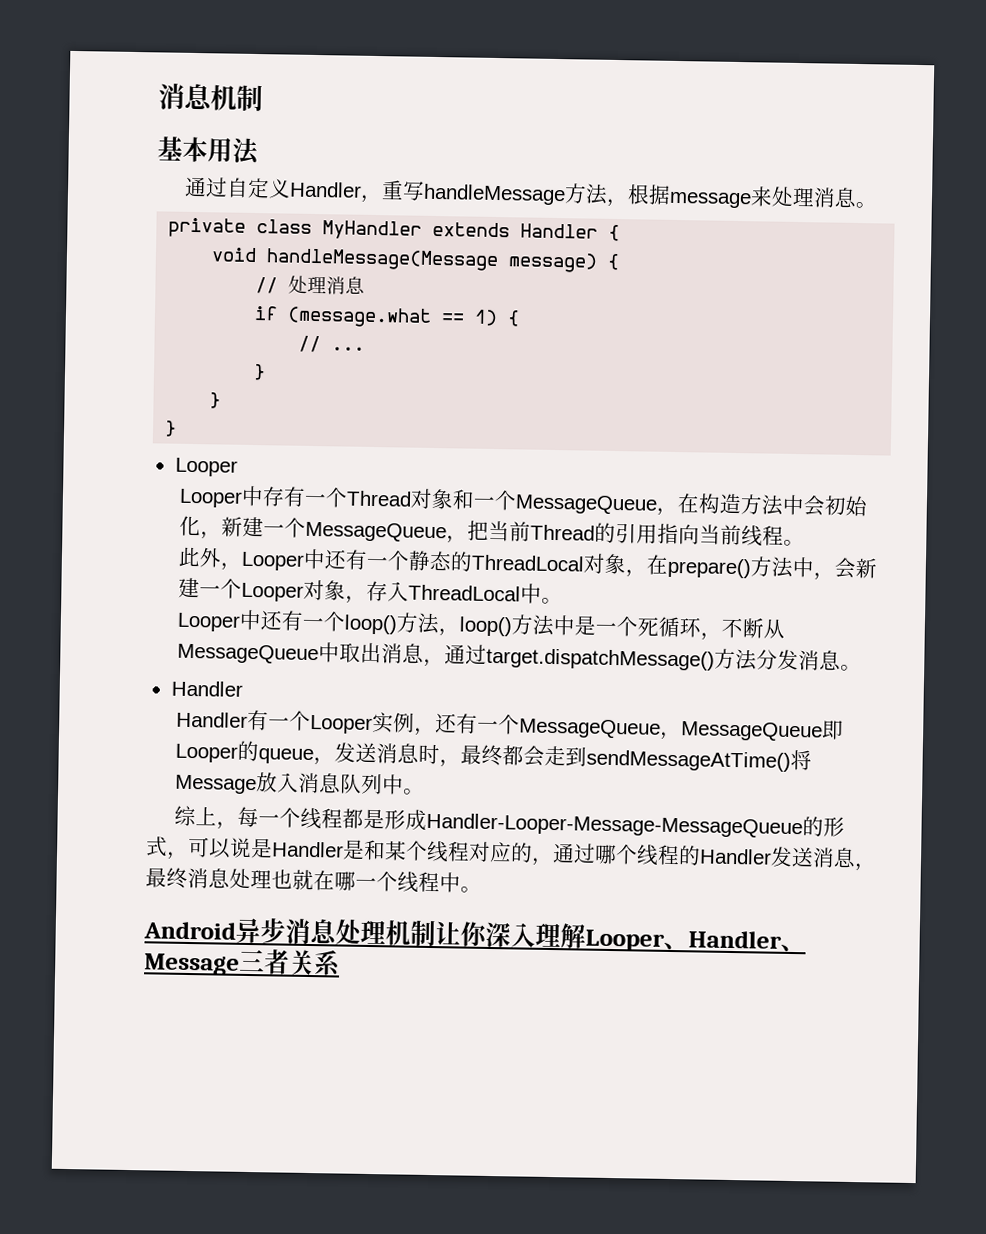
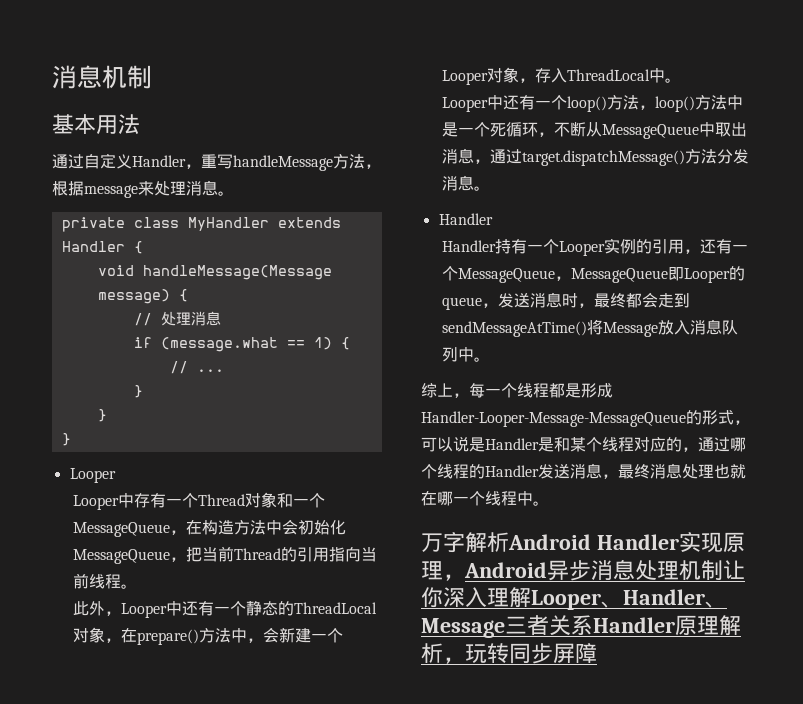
[199,516,306,540] ，新建一个 -> (347, 527) none
(248, 719) none -> [495,239,512,254] 持
(415, 722) none -> [636,239,685,254] 的引用
(482, 889) none -> [421,532,745,553] [421,561,465,581] 万字解析Android Handler实现原理，
(340, 963) none -> [593,615,741,636] [421,643,597,664] Handler原理解析，玩转同步屏障

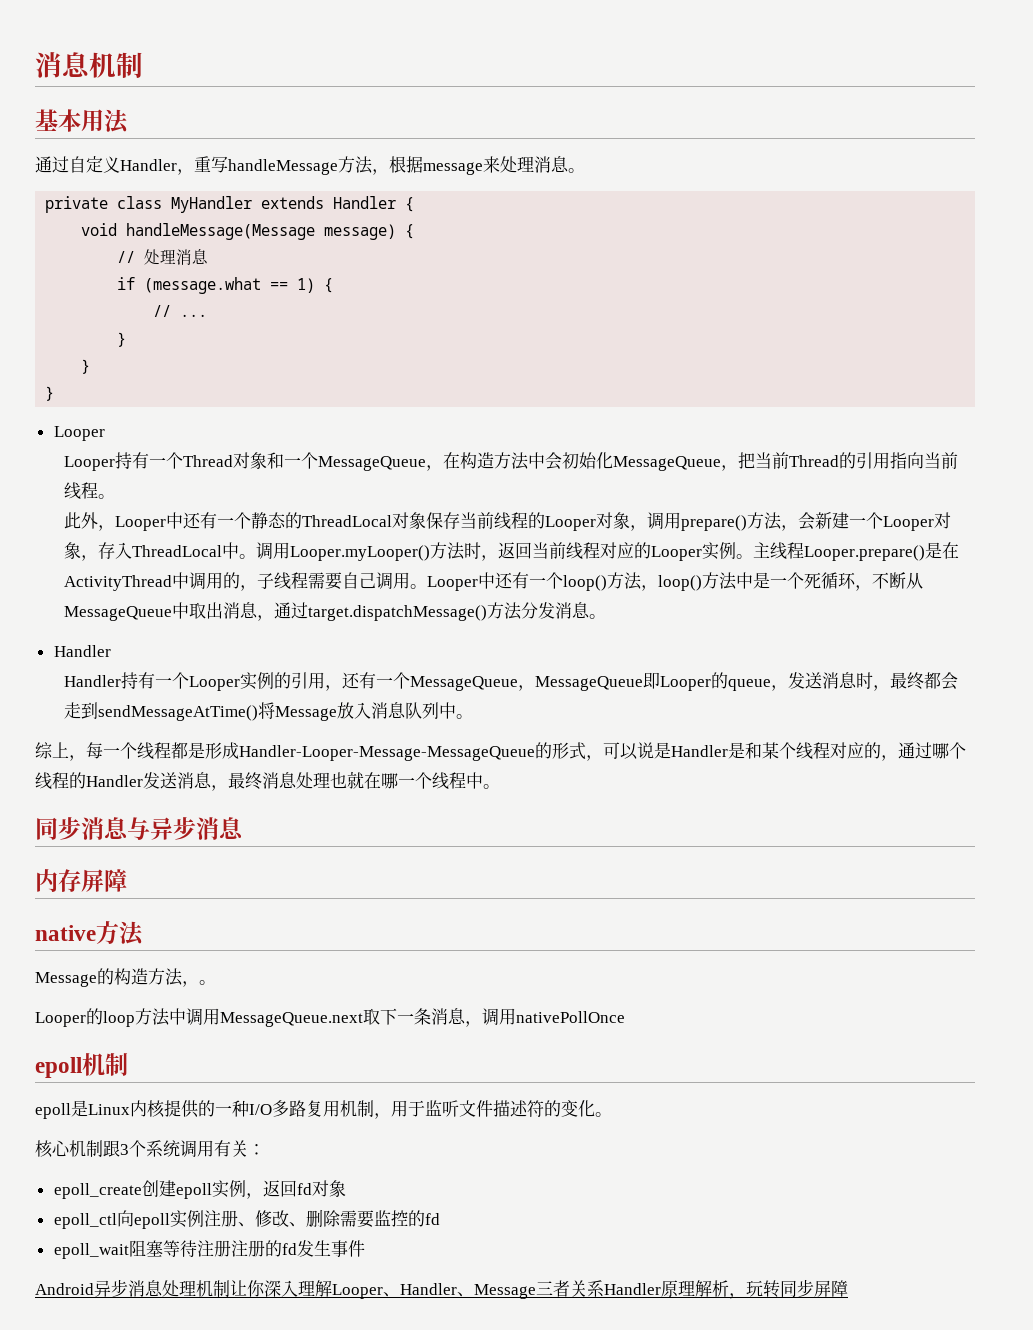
[118,493,151,508] 中存 -> [115,452,133,469] 持
[105,628,138,643] ，在 -> [426,512,682,531] 保存当前线程的Looper对象，调用
[231,628,248,643] 中 -> (783, 521) none
(682, 80) // -> [256,542,960,561] [64,572,428,591] 调用Looper.myLooper()方法时，返回当前线程对应的Looper实例。主线程Looper.prepare()是在ActivityThread中调用的，子线程需要自己调用。
[421,532,745,553] [421,561,465,581] 万字解析Android Handler实现原理， -> [35,817,244,840] [35,869,127,892] [35,921,144,946] [35,968,216,987] [35,1008,625,1027] [35,1053,128,1078] [35,1100,612,1119] [35,1140,265,1158] [53,1180,346,1199] [53,1209,440,1229] [53,1240,365,1259] 同步消息与异步消息 // 内存屏障 // native方法 // Message的构造方法，。 // Looper的loop方法中调用MessageQueue.next取下一条消息，调用nativePollOnce // epoll机制 // epoll是Linux内核提供的一种I/O多路复用机制，用于监听文件描述符的变化。 // 核心机制跟3个系统调用有关： // epoll_create创建epoll实例，返回fd对象 // epoll_ctl向epoll实例注册、修改、删除需要监控的fd // epoll_wait阻塞等待注册注册的fd发生事件 //

